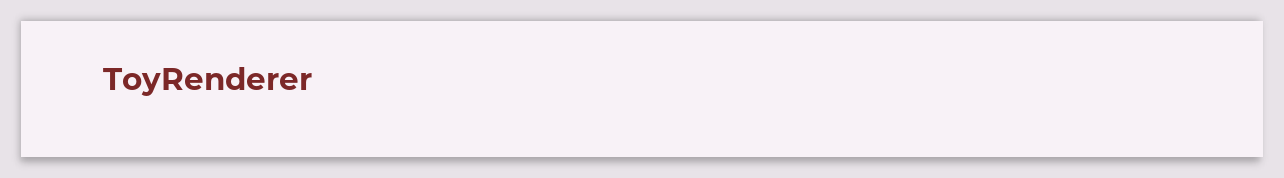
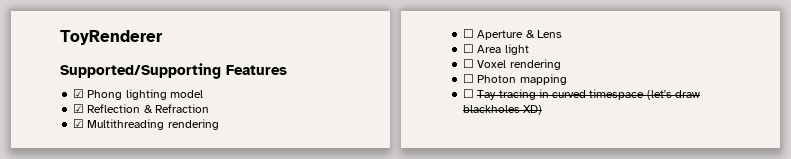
(312, 81) none -> [60,63,287,79] [73,89,203,100] [73,104,209,113] [73,119,219,130] [463,29,562,40] [463,44,529,55] [463,59,561,70] [463,74,567,85] [463,89,700,100] [463,105,543,115] // Supported/Supporting Features // ☑ Phong lighting model // ☑ Reflection & Refraction // ☑ Multithreading rendering // ☐ Aperture & Lens // ☐ Area light // ☐ Voxel rendering // ☐ Photon mapping // ☐ Tay tracing in curved timespace (let's draw blackholes XD)

